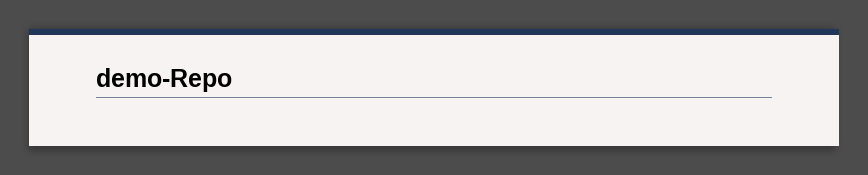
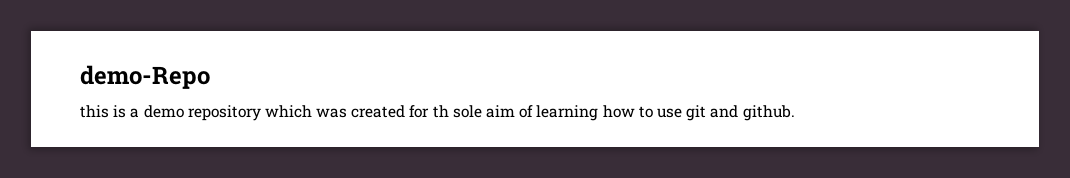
(232, 80) none -> [80,105,795,121] // this is a demo repository which was created for th sole aim of learning how to use git and github.

